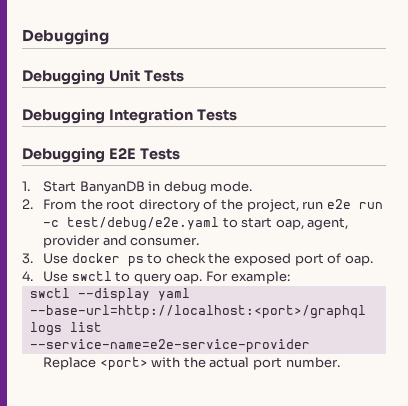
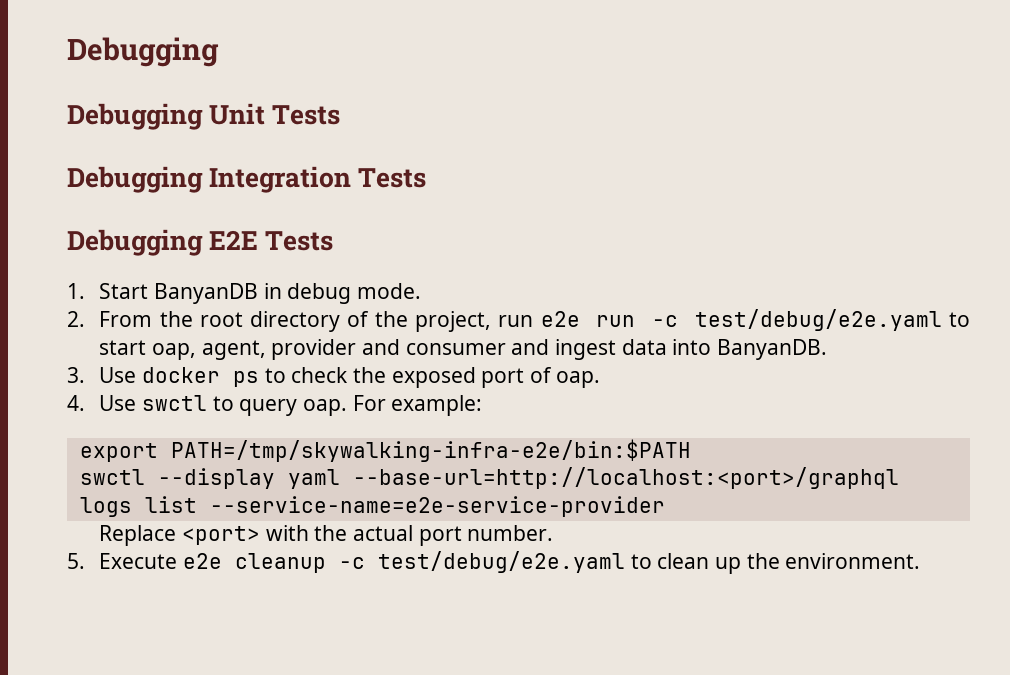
[130,237,200,246] consumer. -> [405,339,827,360] consumer and ingest data into BanyanDB.
(290, 277) none -> [79,439,691,462] // export PATH=/tmp/skywalking-infra-e2e/bin:$PATH
(340, 362) none -> [67,551,921,574] // 5. Execute e2e cleanup -c test/debug/e2e.yaml to clean up the environment.

